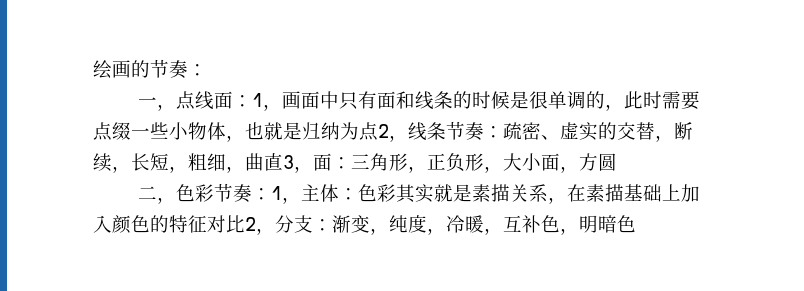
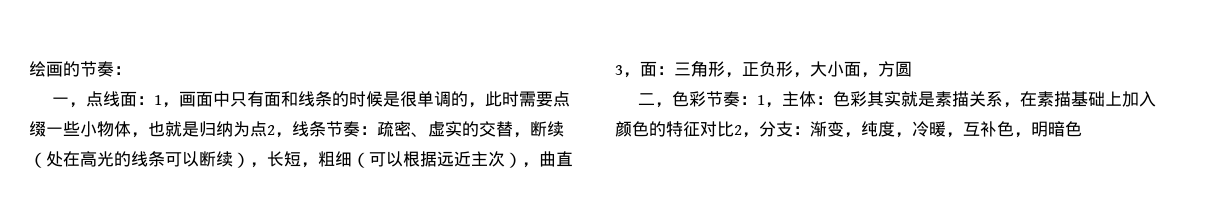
[112,153,226,173] ，长短，粗细 -> [29,151,522,168] （处在高光的线条可以断续），长短，粗细（可以根据远近主次）

